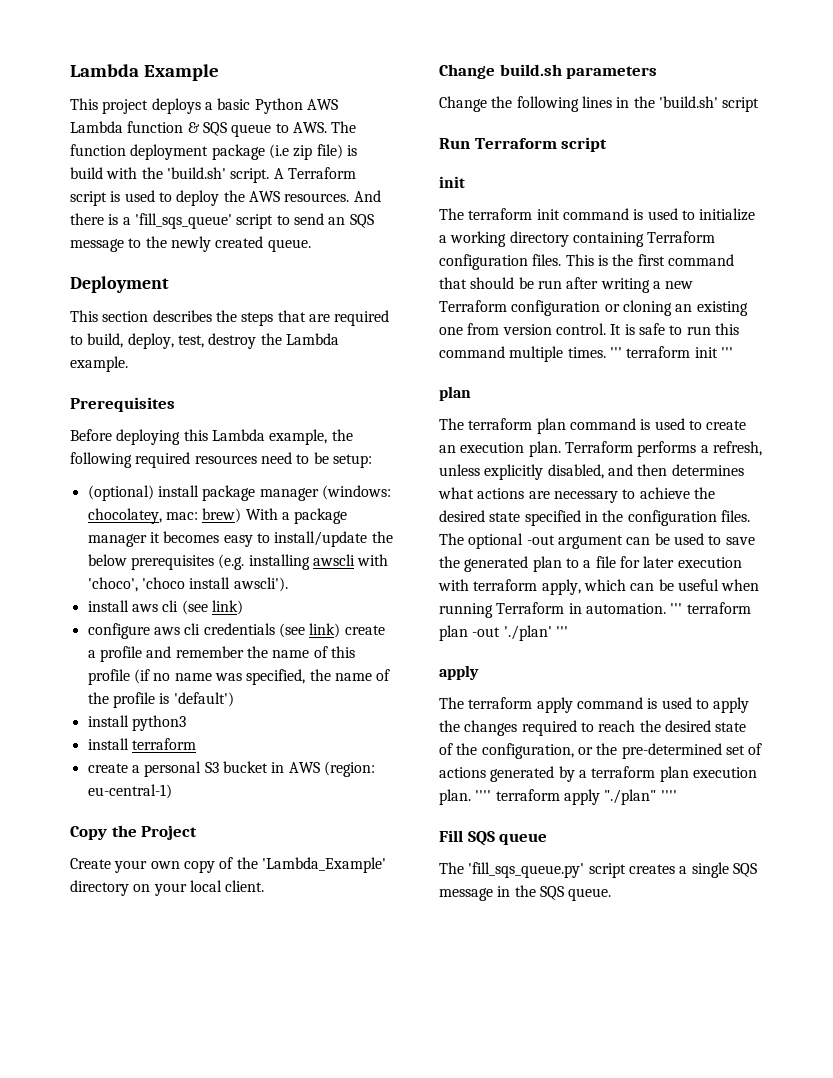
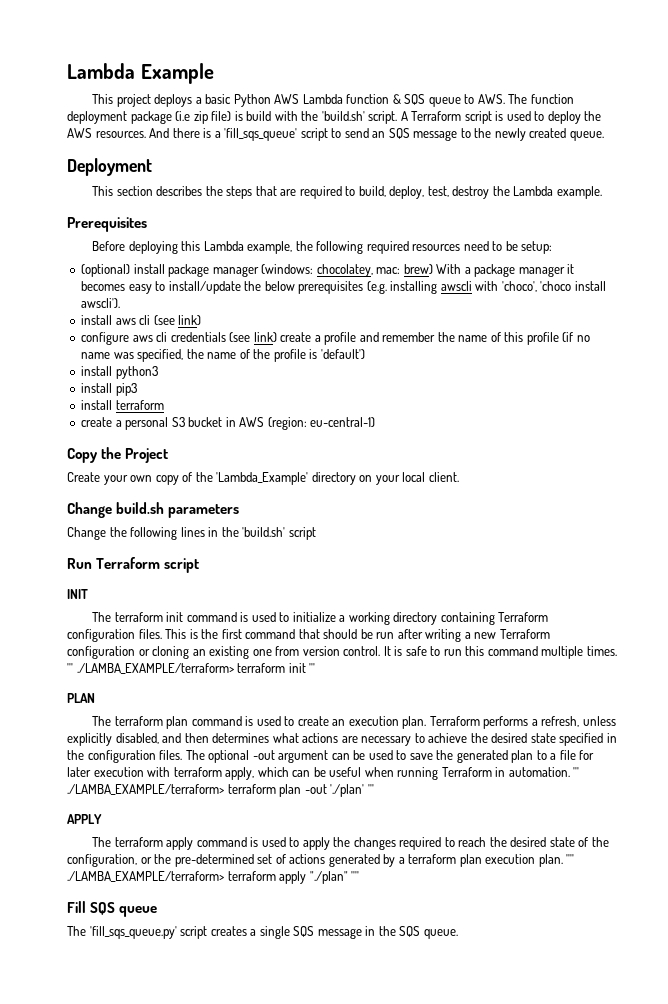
(186, 723) none -> [81,383,137,396] // install pip3
[439,176,465,188] init -> [67,589,88,599] INIT
(622, 352) none -> [76,663,234,674] ./LAMBA_EXAMPLE/terraform>
[439,386,471,401] plan -> [67,693,95,703] PLAN
(683, 608) none -> [67,784,224,795] ./LAMBA_EXAMPLE/terraform>
[439,665,479,680] apply -> [67,814,102,824] APPLY
(492, 795) none -> [67,871,224,882] ./LAMBA_EXAMPLE/terraform>

